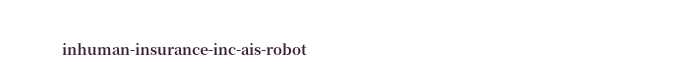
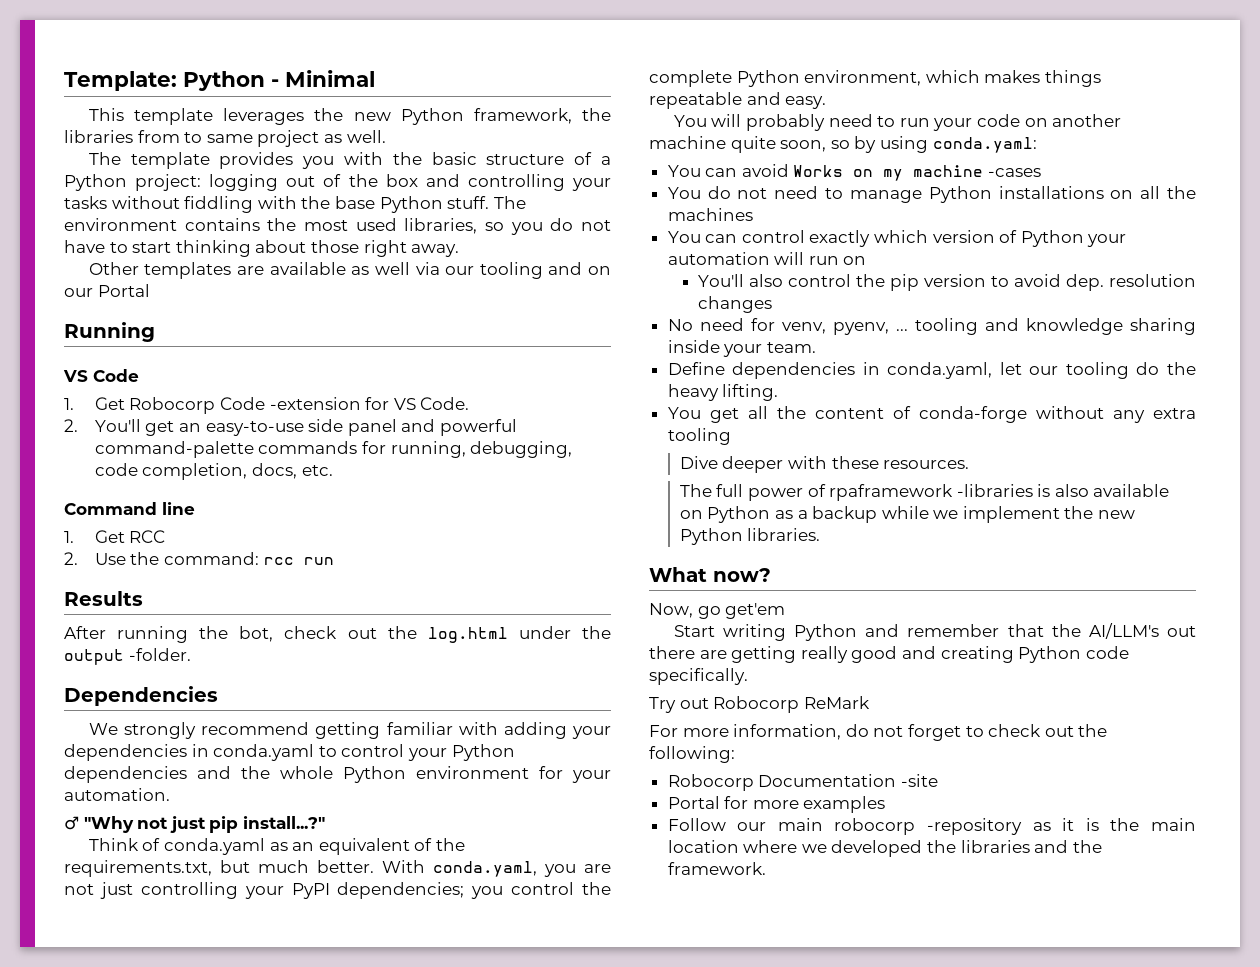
[62,43,307,55] inhuman-insurance-inc-ais-robot -> [64,70,375,91] [88,108,611,125] [64,130,386,147] [88,152,612,169] [64,174,611,191] [64,196,526,213] [64,218,612,235] [64,240,460,257] [88,262,611,279] [64,284,150,297] [64,322,155,342] [63,369,139,382] [64,397,470,414] [64,419,517,436] [94,441,573,458] [94,463,333,480] [64,502,195,515] [64,530,166,543] [64,552,334,565] [64,591,143,606] [64,626,611,643] [64,648,191,665] [64,686,218,706] [88,722,611,739] [64,744,515,761] [64,766,611,783] [64,788,170,801] [64,816,325,833] [88,838,465,855] [64,860,611,877] [64,882,611,899] [649,70,1101,87] [649,92,827,109] [673,114,1122,131] [649,136,1037,153] [667,164,1042,181] [667,186,1196,203] [667,208,753,221] [667,230,1127,247] [667,252,867,265] [698,274,1196,291] [698,296,773,313] [667,318,1196,335] [667,340,816,357] [667,362,1196,379] [667,384,779,401] [667,406,1196,423] [667,428,731,445] [679,456,970,473] [679,484,1170,501] [679,506,1136,523] [679,528,821,545] [649,567,771,582] [649,603,786,619] [673,623,1196,641] [649,646,1129,663] [649,668,748,685] [649,696,870,713] [649,724,1108,741] [649,746,735,763] [667,774,938,791] [667,796,886,813] [667,818,1196,835] [667,840,1102,857] [667,862,766,875] Template: Python - Minimal // This template leverages the new Python framework, the libraries from to same project as well. // The template provides you with the basic structure of a Python project: logging out of the box and controlling your tasks without fiddling with the base Python stuff. The environment contains the most used libraries, so you do not have to start thinking about those right away. // Other templates are available as well via our tooling and on our Portal // Running // VS Code // 1. Get Robocorp Code -extension for VS Code. // 2. You'll get an easy-to-use side panel and powerful command-palette commands for running, debugging, code completion, docs, etc. // Command line // 1. Get RCC // 2. Use the command: rcc run // Results // After running the bot, check out the log.html under the output -folder. // Dependencies // We strongly recommend getting familiar with adding your dependencies in conda.yaml to control your Python dependencies and the whole Python environment for your automation. // ♂ "Why not just pip install...?" // Think of conda.yaml as an equivalent of the requirements.txt, but much better. With conda.yaml, you are not just controlling your PyPI dependencies; you control the complete Python environment, which makes things repeatable and easy. // You will probably need to run your code on another machine quite soon, so by using conda.yaml: // You can avoid Works on my machine -cases // You do not need to manage Python installations on all the machines // You can control exactly which version of Python your automation will run on // You'll also control the pip version to avoid dep. resolution changes // No need for venv, pyenv, ... tooling and knowledge sharing inside your team. // Define dependencies in conda.yaml, let our tooling do the heavy lifting. // You get all the content of conda-forge without any extra tooling // Dive deeper with these resources. // The full power of rpaframework -libraries is also available on Python as a backup while we implement the new Python libraries. // What now? // Now, go get'em // Start writing Python and remember that the AI/LLM's out there are getting really good and creating Python code specifically. // Try out Robocorp ReMark // For more information, do not forget to check out the following: // Robocorp Documentation -site // Portal for more examples // Follow our main robocorp -repository as it is the main location where we developed the libraries and the framework.

